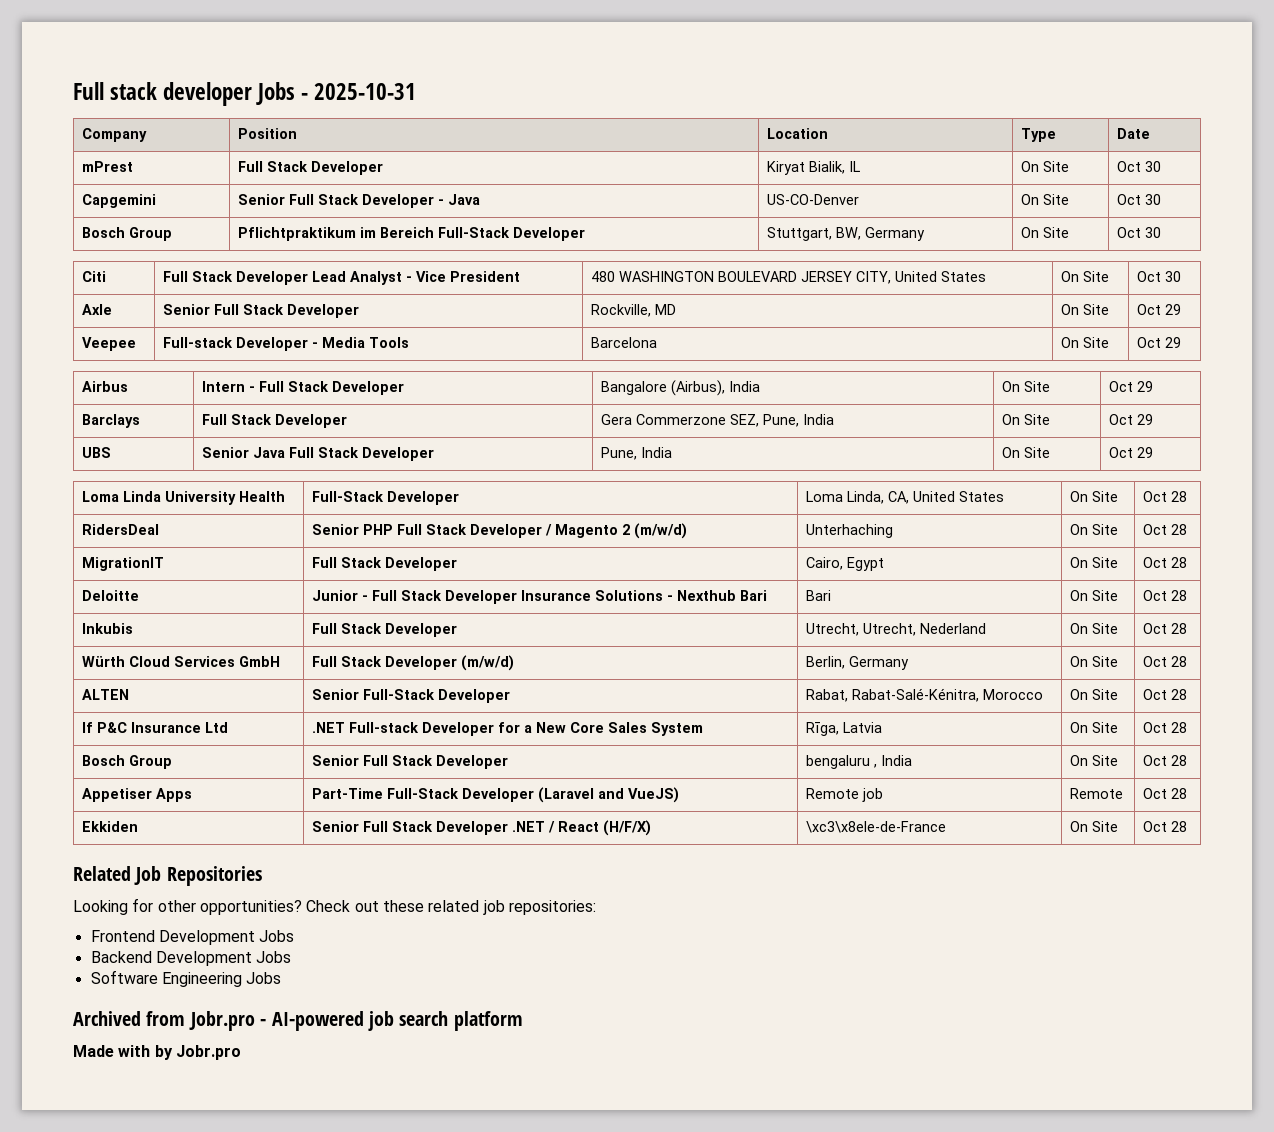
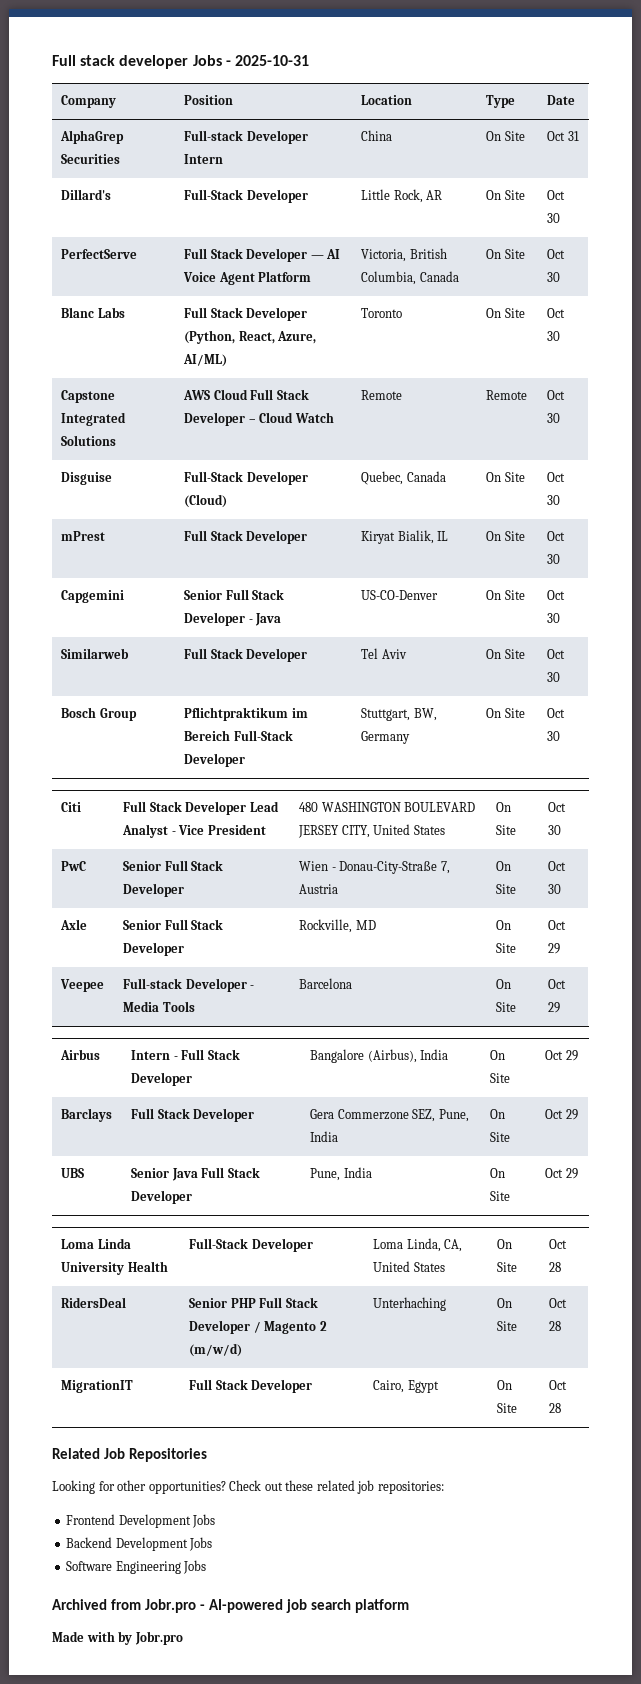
(1150, 133) none -> [60,130,125,144] [61,154,121,164] [184,130,308,144] [184,154,224,164] [361,130,393,141] [486,131,525,141] [547,131,579,141] [61,189,112,200] [184,189,308,203] [361,189,443,203] [486,190,525,200] [547,190,566,200] [547,213,561,223] [61,249,138,259] [184,248,341,262] [183,271,312,285] [361,248,447,262] [361,271,459,285] [486,249,525,259] [547,249,566,259] [547,272,561,282] [61,307,125,318] [184,307,308,321] [184,330,317,344] [183,354,228,367] [361,308,403,318] [486,308,525,318] [547,308,566,318] [547,331,561,341] [61,390,116,403] [61,412,127,426] [61,435,117,446] [183,389,309,400] [184,412,334,426] [361,390,403,400] [486,390,528,400] [547,390,566,400] [547,413,561,423] [61,472,113,485] [184,471,308,485] [184,494,228,508] [361,471,446,485] [486,472,525,482] [547,472,566,482] [547,495,561,505] // AlphaGrep Securities | Full-stack Developer Intern | China | On Site | Oct 31 // Dillard's | Full-Stack Developer | Little Rock, AR | On Site | Oct 30 // PerfectServe | Full Stack Developer — AI Voice Agent Platform | Victoria, British Columbia, Canada | On Site | Oct 30 // Blanc Labs | Full Stack Developer (Python, React, Azure, AI/ML) | Toronto | On Site | Oct 30 // Capstone Integrated Solutions | AWS Cloud Full Stack Developer – Cloud Watch | Remote | Remote | Oct 30 // Disguise | Full-Stack Developer (Cloud) | Quebec, Canada | On Site | Oct 30
(1161, 199) none -> [61,648,130,659] [184,648,308,662] [361,648,407,659] [486,649,525,659] [547,649,566,659] [547,672,561,682] // Similarweb | Full Stack Developer | Tel Aviv | On Site | Oct 30
(1181, 276) none -> [61,861,87,871] [123,860,224,871] [123,883,185,897] [299,861,450,874] [299,884,339,894] [496,861,512,871] [496,884,517,894] [548,861,567,871] [548,884,562,894] // PwC | Senior Full Stack Developer | Wien - Donau-City-Straße 7, Austria | On Site | Oct 30
[81,590,139,601] [311,590,767,604] [805,590,831,601] [1069,590,1118,601] [1142,590,1187,601] [81,623,133,634] [311,623,457,637] [805,623,986,636] [1069,623,1118,634] [1142,623,1187,634] [81,656,280,667] [311,655,514,671] [805,656,909,670] [1069,656,1118,667] [1142,656,1187,667] [81,689,129,700] [311,689,510,703] [805,688,1043,702] [1069,689,1118,700] [1142,689,1187,700] [81,722,228,733] [311,722,703,736] [805,722,882,736] [1069,722,1118,733] [1142,722,1187,733] [81,755,172,769] [311,755,508,769] [805,755,912,769] [1069,755,1118,766] [1142,755,1187,766] [81,788,192,802] [311,787,679,803] [805,788,883,802] [1069,788,1123,799] [1142,788,1187,799] [81,821,138,832] [311,820,651,836] [805,821,946,833] [1069,821,1118,832] [1142,821,1187,832] // Deloitte | Junior - Full Stack Developer Insurance Solutions - Nexthub Bari | Bari | On Site | Oct 28 // Inkubis | Full Stack Developer | Utrecht, Utrecht, Nederland | On Site | Oct 28 // Würth Cloud Services GmbH | Full Stack Developer (m/w/d) | Berlin, Germany | On Site | Oct 28 // ALTEN | Senior Full-Stack Developer | Rabat, Rabat-Salé-Kénitra, Morocco | On Site | Oct 28 // If P&C Insurance Ltd | .NET Full-stack Developer for a New Core Sales System | Rīga, Latvia | On Site | Oct 28 // Bosch Group | Senior Full Stack Developer | bengaluru , India | On Site | Oct 28 // Appetiser Apps | Part-Time Full-Stack Developer (Laravel and VueJS) | Remote job | Remote | Oct 28 // Ekkiden | Senior Full Stack Developer .NET / React (H/F/X) | \xc3\x8ele-de-France | On Site | Oct 28 -> (562, 1408) none

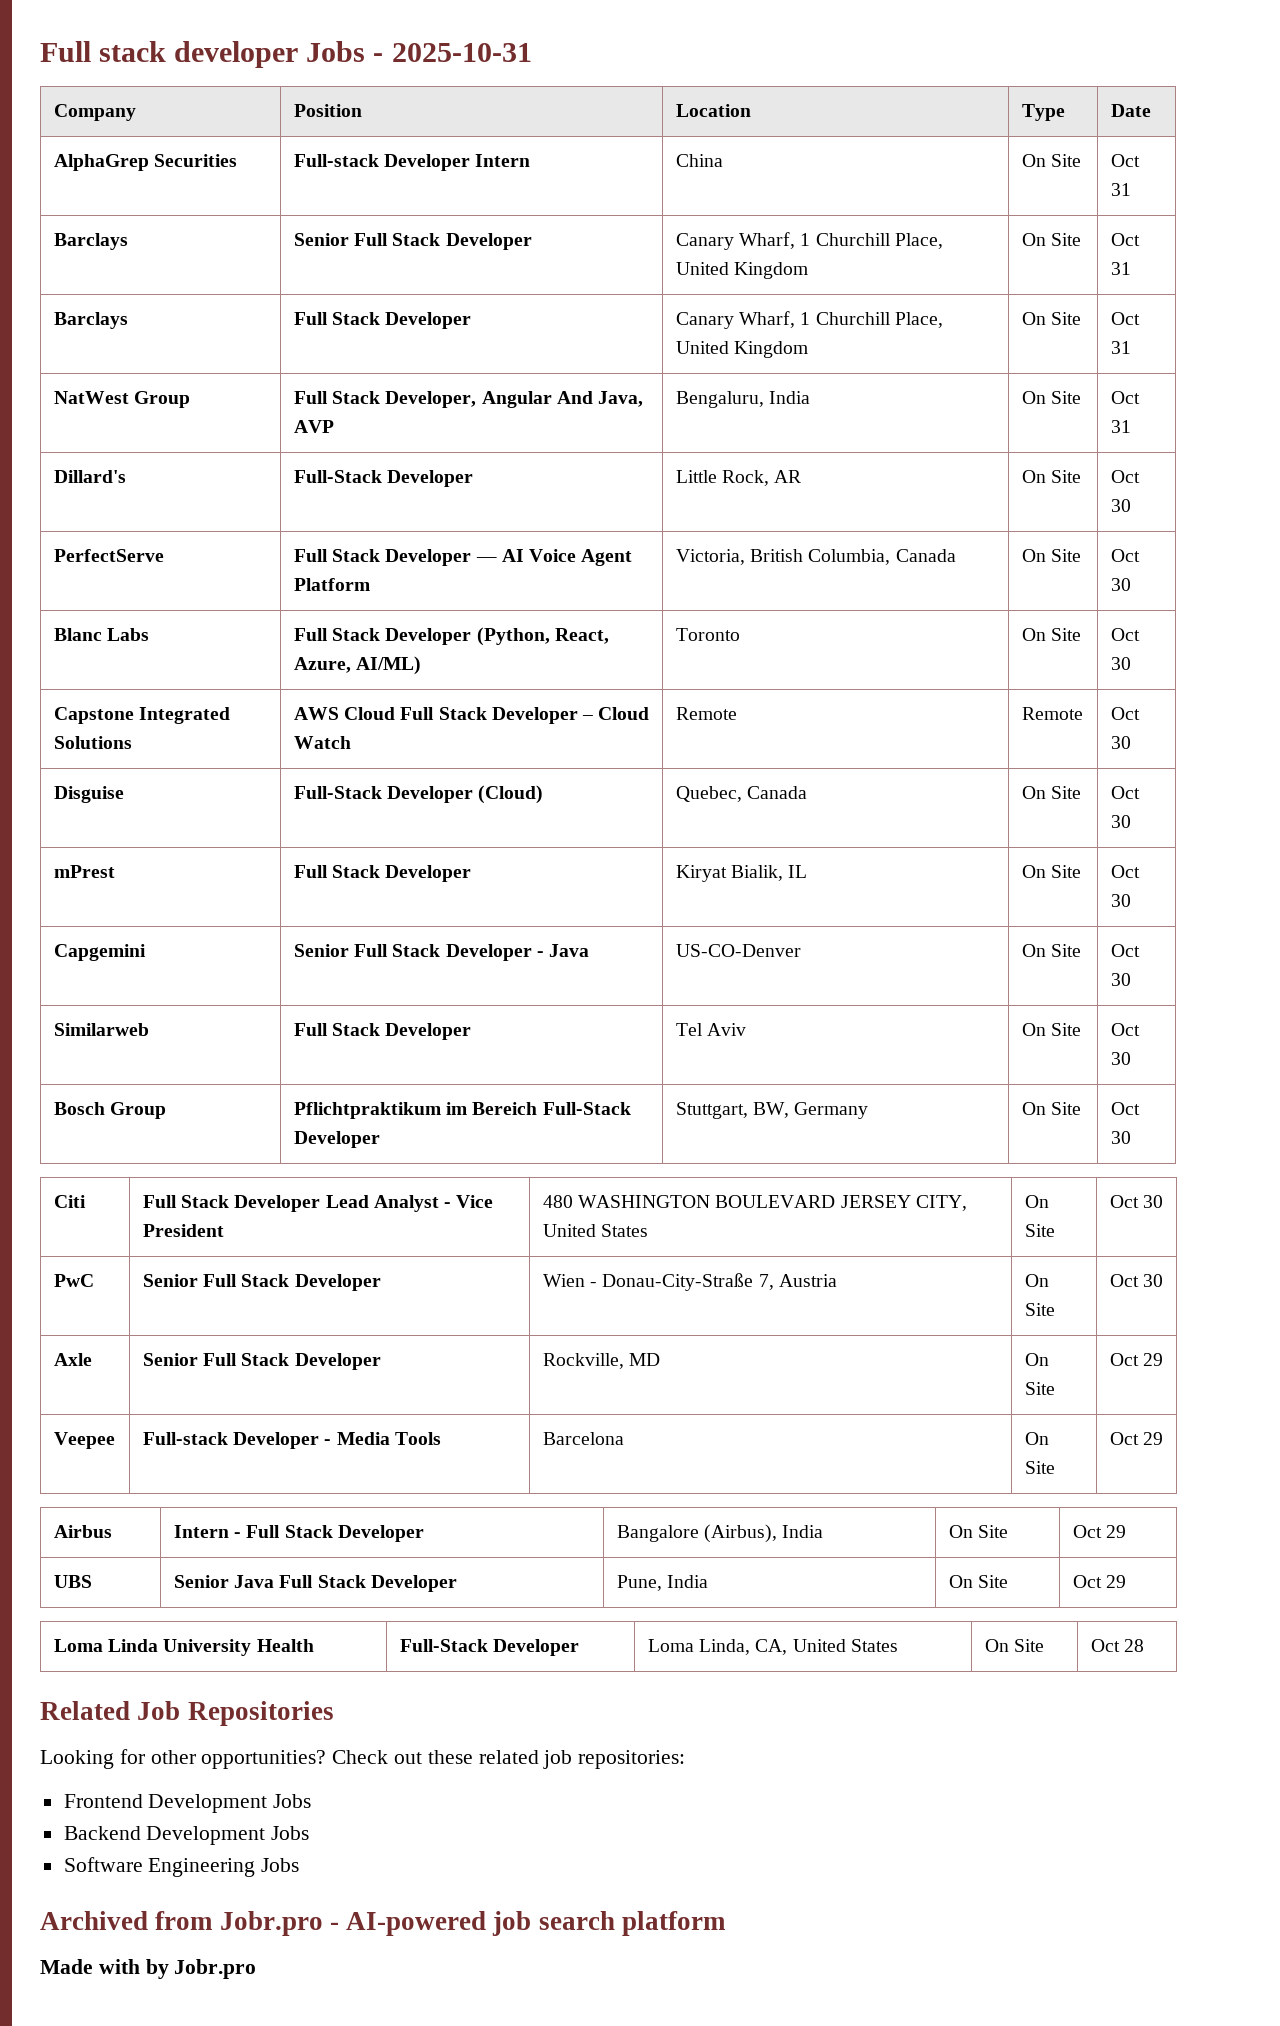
(579, 136) none -> [53,233,128,250] [293,233,532,250] [675,232,943,250] [675,262,808,279] [1021,233,1081,246] [1110,233,1140,246] [1110,262,1131,275] [53,312,128,329] [293,312,472,329] [675,311,943,329] [675,341,808,358] [1021,312,1081,325] [1110,312,1140,325] [1110,341,1131,354] [53,391,190,408] [293,391,644,408] [293,420,334,433] [675,391,810,408] [1021,391,1081,404] [1110,391,1140,404] [1110,420,1131,433] // Barclays | Senior Full Stack Developer | Canary Wharf, 1 Churchill Place, United Kingdom | On Site | Oct 31 // Barclays | Full Stack Developer | Canary Wharf, 1 Churchill Place, United Kingdom | On Site | Oct 31 // NatWest Group | Full Stack Developer, Angular And Java, AVP | Bengaluru, India | On Site | Oct 31
[61,1108,113,1122] [131,1108,255,1122] [310,1109,469,1122] [310,1131,339,1142] [490,1109,506,1119] [490,1132,511,1142] [545,1109,578,1120] // Barclays | Full Stack Developer | Gera Commerzone SEZ, Pune, India | On Site | Oct 29 -> (1126, 1531) none
[61,1297,127,1308] [189,1297,318,1308] [189,1320,327,1334] [189,1343,243,1357] [373,1297,447,1311] [497,1298,513,1308] [497,1321,518,1331] [549,1298,568,1308] [549,1321,562,1331] [61,1380,134,1393] [189,1379,313,1393] [373,1380,439,1393] [497,1380,513,1390] [497,1403,518,1413] [549,1380,568,1390] [549,1403,562,1413] // RidersDeal | Senior PHP Full Stack Developer / Magento 2 (m/w/d) | Unterhaching | On Site | Oct 28 // MigrationIT | Full Stack Developer | Cairo, Egypt | On Site | Oct 28 -> (1144, 1645) none

